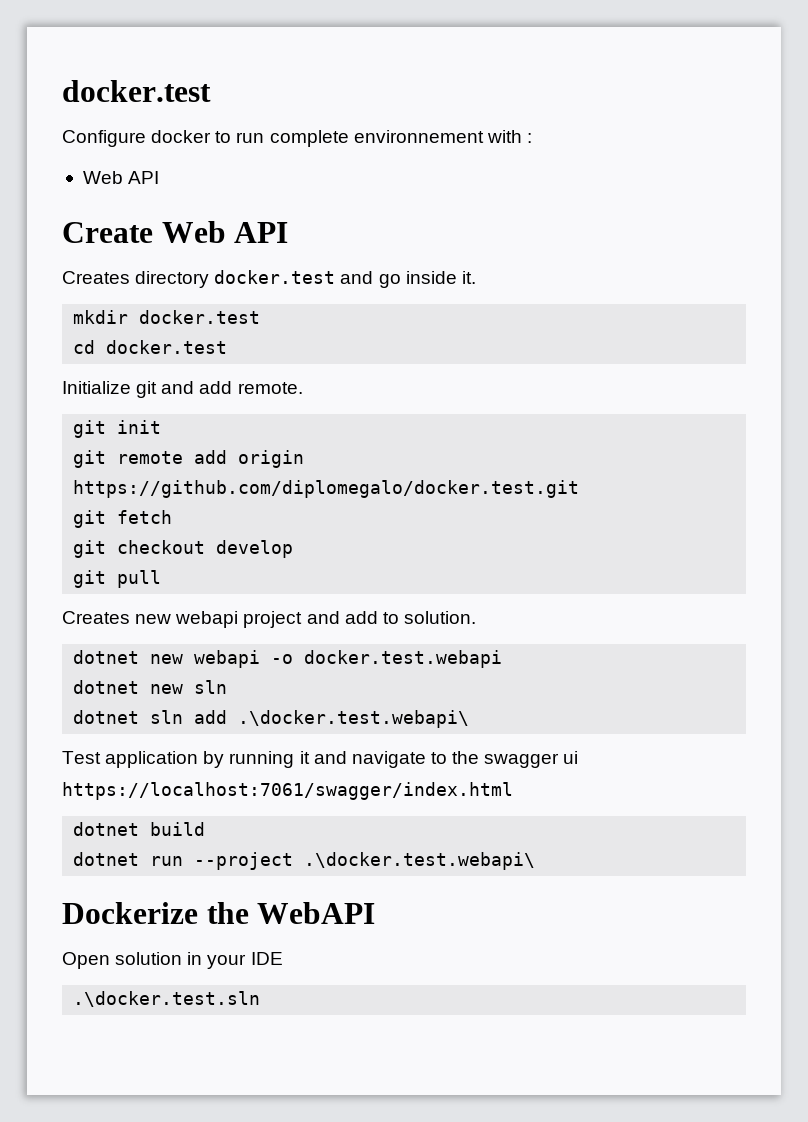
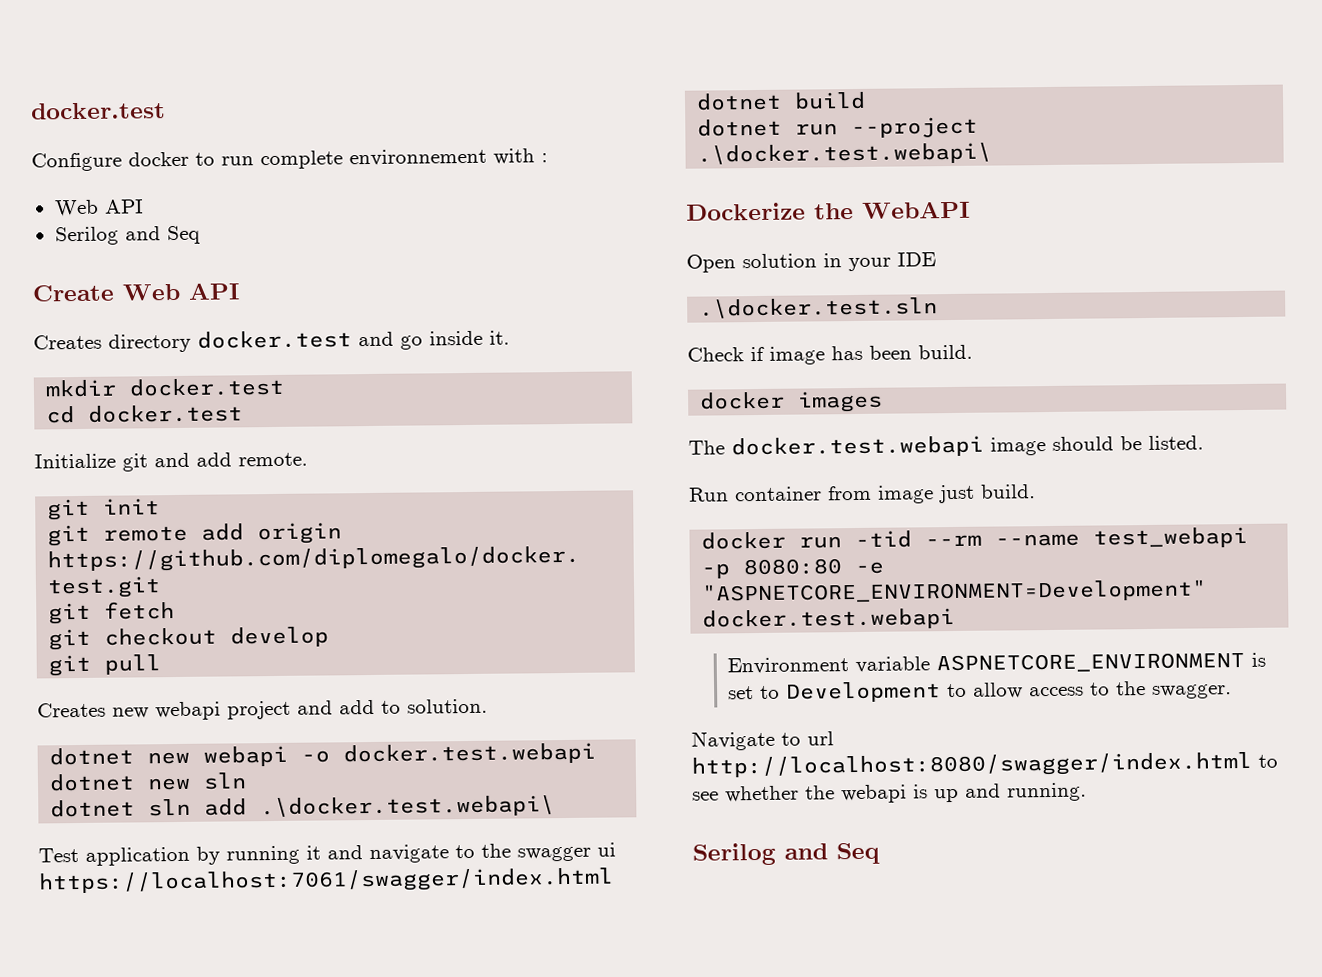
(160, 177) none -> [54,225,201,246] // Serilog and Seq
(261, 999) none -> [687,344,973,365] [700,390,884,413] [688,435,1204,459] [688,484,1036,504] [701,526,1249,550] [701,558,885,579] [701,579,1208,605] [702,607,956,631] [727,651,1267,675] [728,681,1233,703] [691,730,834,751] [691,751,1278,779] [692,782,1087,804] [692,842,880,866] // Check if image has been build. // docker images // The docker.test.webapi image should be listed. // Run container from image just build. // docker run -tid --rm --name test_webapi -p 8080:80 -e "ASPNETCORE_ENVIRONMENT=Development" docker.test.webapi // Environment variable ASPNETCORE_ENVIRONMENT is set to Development to allow access to the swagger. // Navigate to url http://localhost:8080/swagger/index.html to see whether the webapi is up and running. // Serilog and Seq

